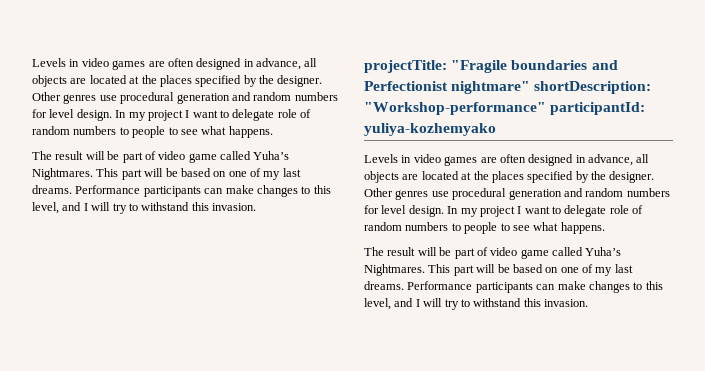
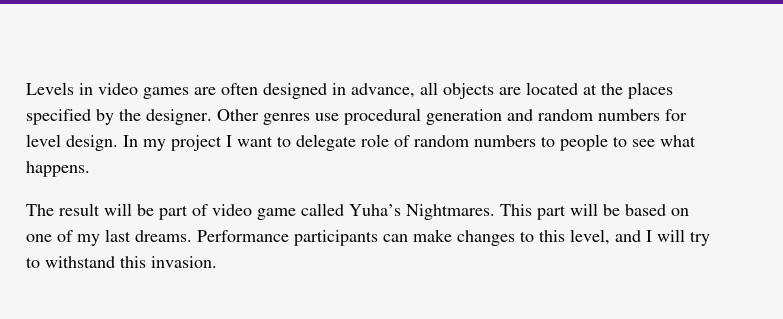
[364,60,618,73] [364,81,652,94] [364,102,646,115] [364,123,496,136] [364,154,650,166] [364,171,655,183] [364,188,670,200] [364,205,644,217] [364,222,605,234] [364,247,622,259] [364,264,633,276] [364,281,663,293] [364,298,588,310] // projectTitle: "Fragile boundaries and Perfectionist nightmare" shortDescription: "Workshop-performance" participantId: yuliya-kozhemyako // Levels in video games are often designed in advance, all objects are located at the places specified by the designer. Other genres use procedural generation and random numbers for level design. In my project I want to delegate role of random numbers to people to see what happens. // The result will be part of video game called Yuha’s Nightmares. This part will be based on one of my last dreams. Рerformance participants can make changes to this level, and I will try to withstand this invasion. -> (217, 262) none

